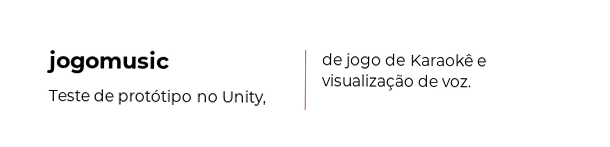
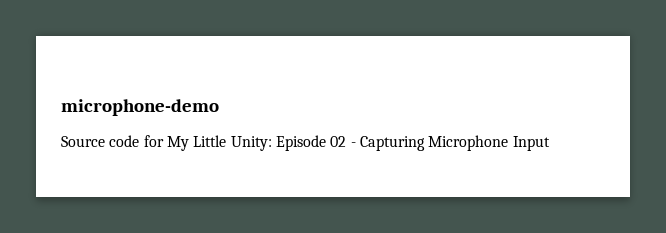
[45,49,170,74] [48,89,266,106] [322,53,487,69] [321,74,472,91] jogomusic // Teste de protótipo no Unity, de jogo de Karaokê e visualização de voz. -> [61,99,219,116] [61,135,550,151] microphone-demo // Source code for My Little Unity: Episode 02 - Capturing Microphone Input

